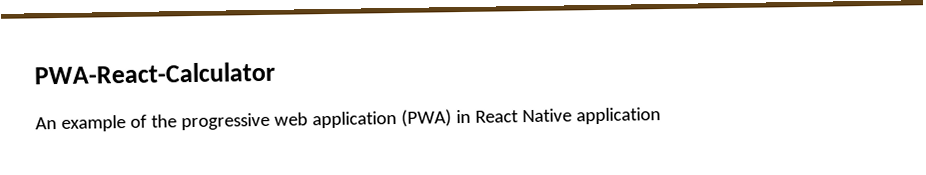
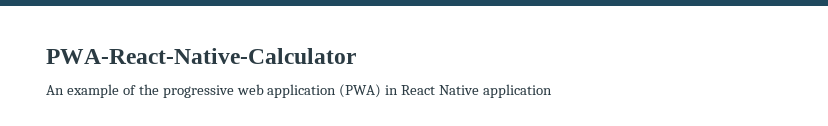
[34,61,275,85] PWA-React-Calculator -> [46,48,356,64] PWA-React-Native-Calculator

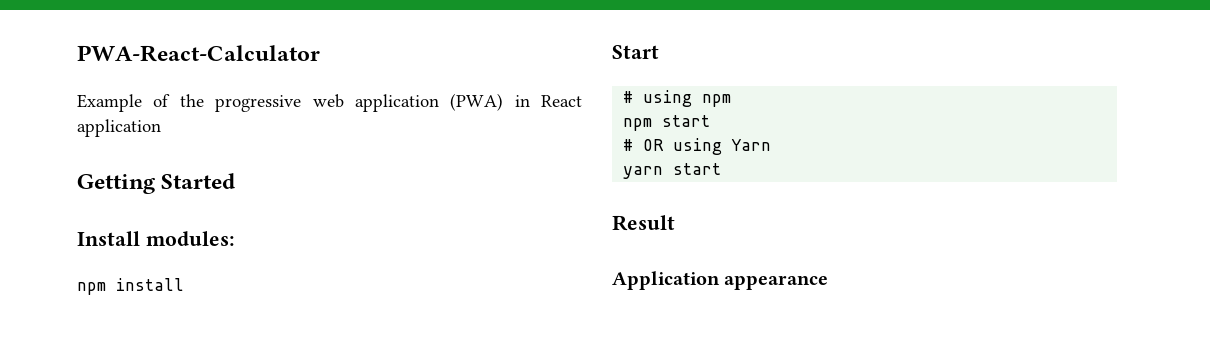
[46,48,356,64] [46,84,119,98] PWA-React-Native-Calculator // An example -> [77,45,320,62] [77,94,142,112] PWA-React-Calculator // Example
[439,84,553,98] Native application -> [77,119,161,137] [77,173,236,194] [77,231,235,246] [77,278,184,295] [612,45,659,59] [623,90,732,107] [623,115,711,131] [623,138,772,155] [623,163,722,179] [612,215,675,231] [612,271,829,290] application // Getting Started // Install modules: // npm install // Start // # using npm // npm start // # OR using Yarn // yarn start // Result // Application appearance

